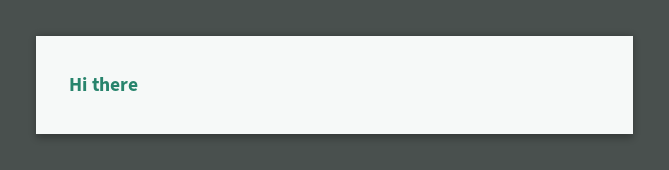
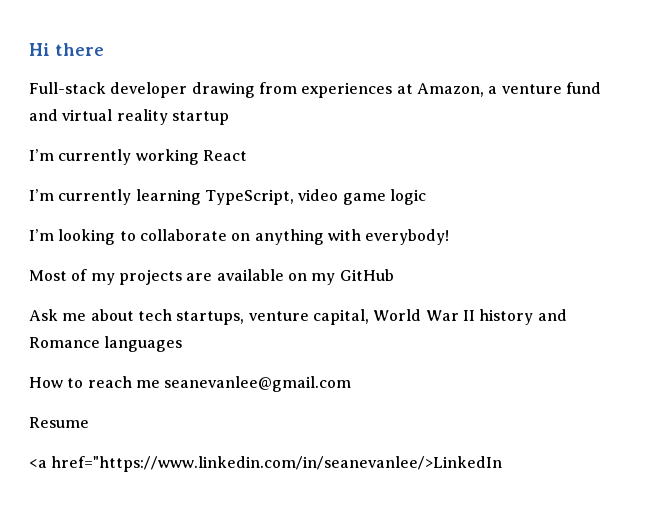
(139, 84) none -> [29,82,601,98] [29,109,229,125] [29,149,247,165] [29,189,426,205] [29,229,450,245] [29,269,394,285] [29,309,567,325] [29,336,183,352] [29,376,352,392] [29,417,89,428] [29,456,503,472] // Full-stack developer drawing from experiences at Amazon, a venture fund and virtual reality startup // I’m currently working React // I’m currently learning TypeScript, video game logic // I’m looking to collaborate on anything with everybody! // Most of my projects are available on my GitHub // Ask me about tech startups, venture capital, World War II history and Romance languages // How to reach me seanevanlee@gmail.com // Resume // <a href="https://www.linkedin.com/in/seanevanlee/>LinkedIn

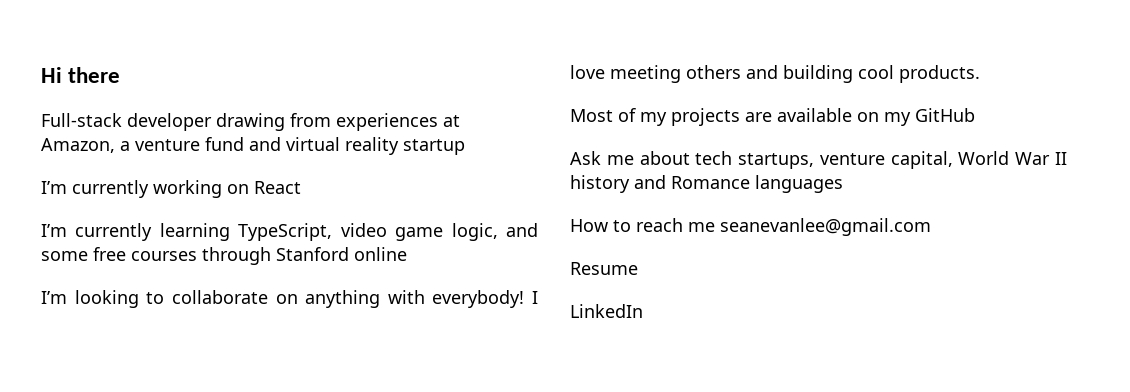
(199, 157) none -> [227,184,249,194] on
[389,189,426,205] logic -> [451,223,538,241] [41,247,407,265] logic, and some free courses through Stanford online
(450, 237) none -> [532,291,538,304] [570,65,980,83] I love meeting others and building cool products.
[29,456,503,472] <a href="https://www.linkedin.com/in/seanevanlee/>LinkedIn -> [570,304,643,318] LinkedIn

